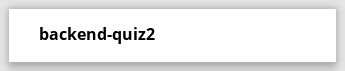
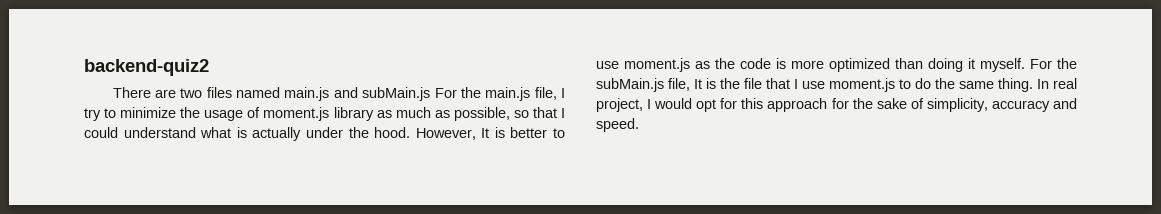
(155, 35) none -> [112,87,565,101] [84,107,565,121] [84,127,565,141] [596,58,1077,72] [596,78,1077,92] [596,98,1077,112] [596,118,639,132] // There are two files named main.js and subMain.js For the main.js file, I try to minimize the usage of moment.js library as much as possible, so that I could understand what is actually under the hood. However, It is better to use moment.js as the code is more optimized than doing it myself. For the subMain.js file, It is the file that I use moment.js to do the same thing. In real project, I would opt for this approach for the sake of simplicity, accuracy and speed.

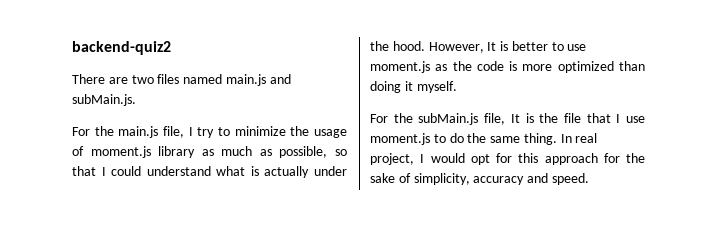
[362,87,431,101] subMain.js -> [72,94,136,106] subMain.js. //
(1025, 65) none -> (457, 87) //

